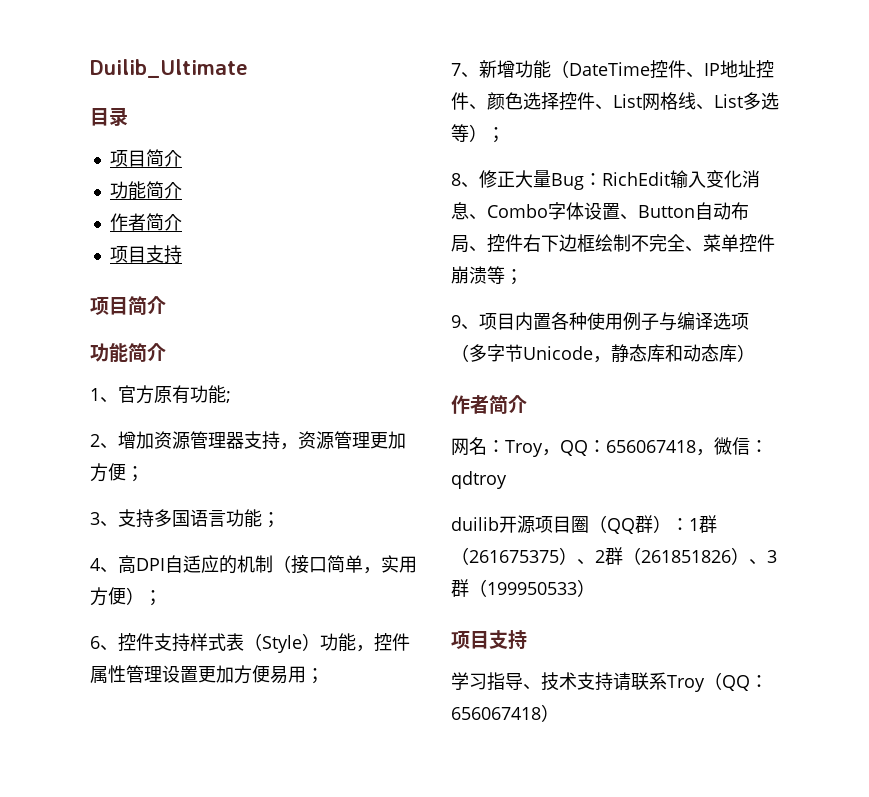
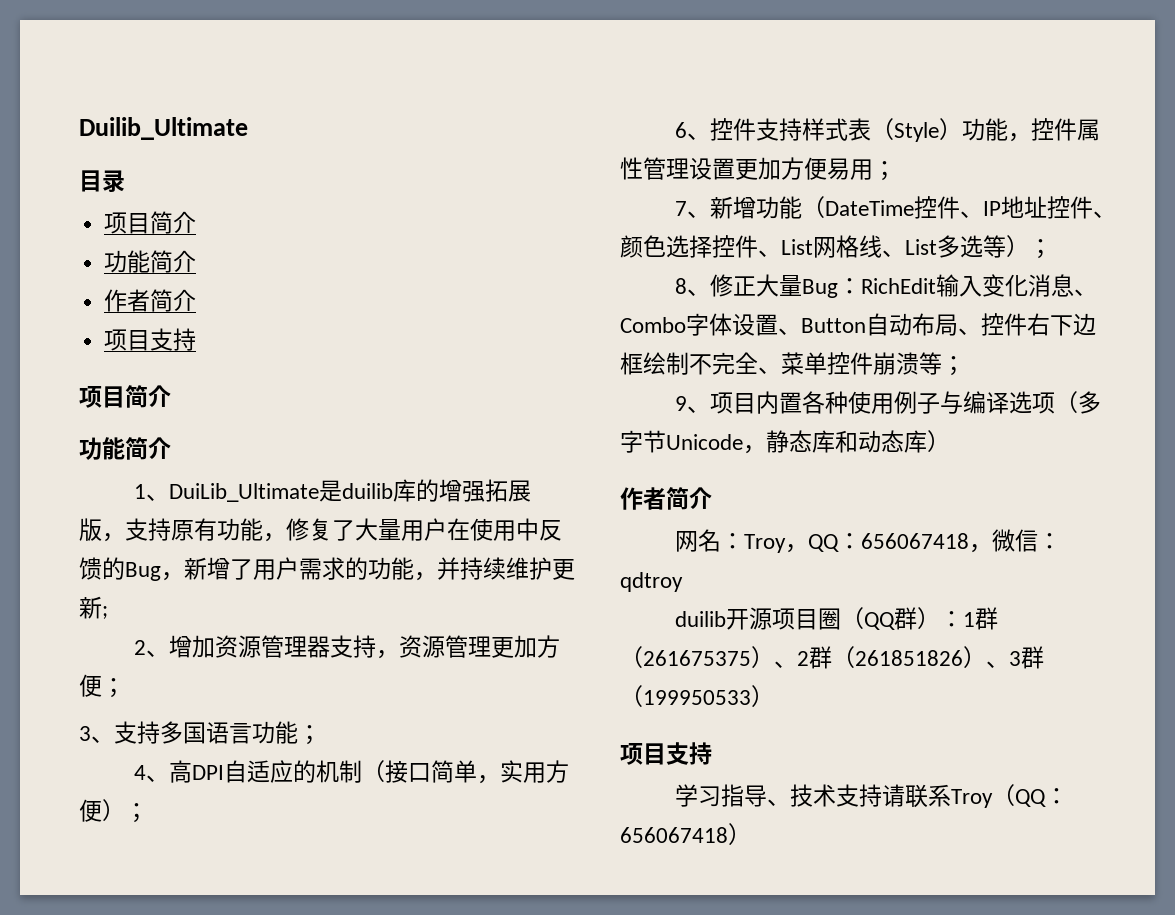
[118,385,226,404] 官方原有功能 -> [168,479,531,502] [79,518,562,542] [79,557,575,581] [79,596,102,619] DuiLib_Ultimate是duilib库的增强拓展版，支持原有功能，修复了大量用户在使用中反馈的Bug，新增了用户需求的功能，并持续维护更新

